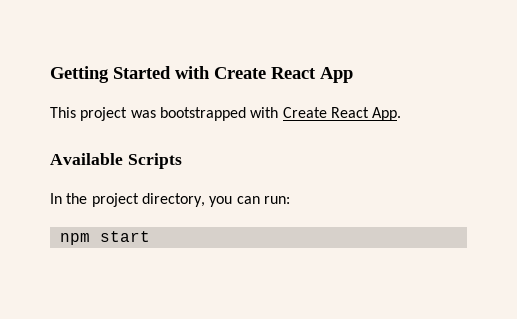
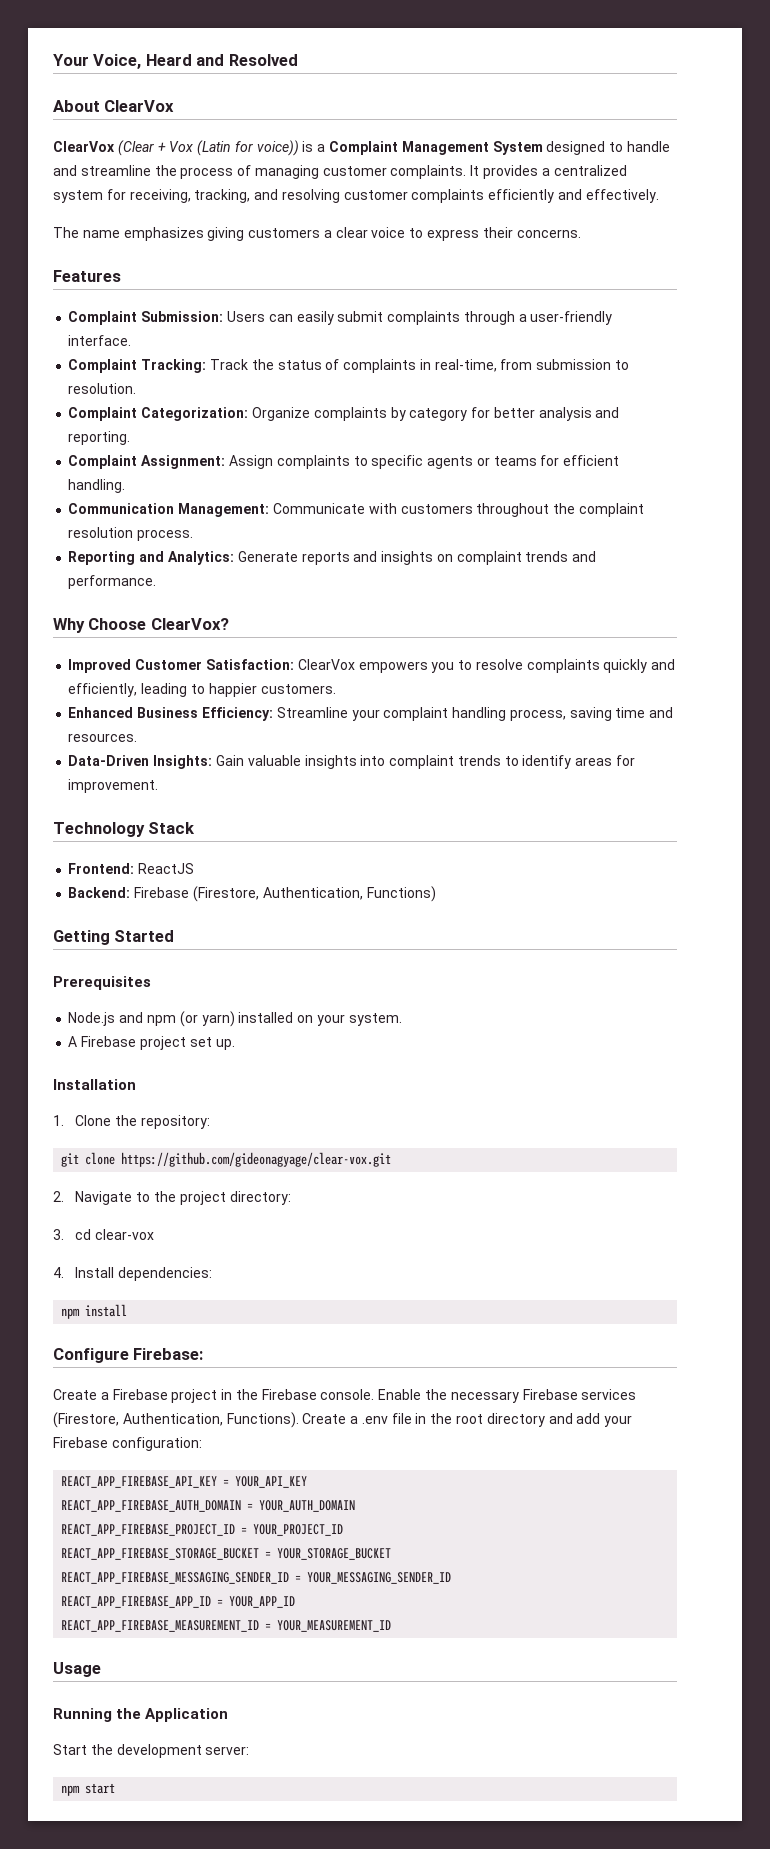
[50,66,353,83] [50,107,402,121] [50,153,182,169] [50,193,290,207] Getting Started with Create React App // This project was bootstrapped with Create React App. // Available Scripts // In the project directory, you can run: -> [53,54,298,69] [53,100,175,112] [53,140,670,156] [53,165,627,179] [53,189,659,203] [53,227,581,241] [53,270,121,282] [68,311,613,325] [68,335,132,346] [68,359,629,373] [68,383,137,394] [68,407,620,421] [68,431,131,445] [68,455,620,469] [68,479,126,493] [68,503,644,517] [68,527,194,541] [68,551,597,565] [68,575,157,589] [53,618,229,633] [68,659,676,673] [68,683,336,697] [68,707,674,721] [68,733,138,742] [68,755,635,769] [68,779,159,793] [53,822,196,837] [68,863,195,874] [68,886,436,902] [53,930,175,945] [53,976,151,990] [68,1011,402,1027] [68,1036,235,1050] [53,1079,136,1090] [53,1115,211,1129] [61,1152,392,1167] [53,1191,291,1205] [53,1229,155,1240] [53,1267,213,1281] [61,1304,128,1319] [53,1348,204,1363] [53,1389,637,1403] [53,1412,633,1428] [53,1437,202,1451] [61,1476,308,1488] [61,1500,356,1512] [61,1524,344,1536] [61,1548,392,1560] [61,1572,452,1584] [61,1596,296,1608] [61,1620,392,1632] [53,1662,101,1677] [53,1708,229,1722] [53,1744,250,1758] Your Voice, Heard and Resolved // About ClearVox // ClearVox (Clear + Vox (Latin for voice)) is a Complaint Management System designed to handle and streamline the process of managing customer complaints. It provides a centralized system for receiving, tracking, and resolving customer complaints efficiently and effectively. // The name emphasizes giving customers a clear voice to express their concerns. // Features // Complaint Submission: Users can easily submit complaints through a user-friendly interface. // Complaint Tracking: Track the status of complaints in real-time, from submission to resolution. // Complaint Categorization: Organize complaints by category for better analysis and reporting. // Complaint Assignment: Assign complaints to specific agents or teams for efficient handling. // Communication Management: Communicate with customers throughout the complaint resolution process. // Reporting and Analytics: Generate reports and insights on complaint trends and performance. // Why Choose ClearVox? // Improved Customer Satisfaction: ClearVox empowers you to resolve complaints quickly and efficiently, leading to happier customers. // Enhanced Business Efficiency: Streamline your complaint handling process, saving time and resources. // Data-Driven Insights: Gain valuable insights into complaint trends to identify areas for improvement. // Technology Stack // Frontend: ReactJS // Backend: Firebase (Firestore, Authentication, Functions) // Getting Started // Prerequisites // Node.js and npm (or yarn) installed on your system. // A Firebase project set up. // Installation // 1. Clone the repository: // git clone https://github.com/gideonagyage/clear-vox.git // 2. Navigate to the project directory: // 3. cd clear-vox // 4. Install dependencies: // npm install // Configure Firebase: // Create a Firebase project in the Firebase console. Enable the necessary Firebase services (Firestore, Authentication, Functions). Create a .env file in the root directory and add your Firebase configuration: // REACT_APP_FIREBASE_API_KEY = YOUR_API_KEY // REACT_APP_FIREBASE_AUTH_DOMAIN = YOUR_AUTH_DOMAIN // REACT_APP_FIREBASE_PROJECT_ID = YOUR_PROJECT_ID // REACT_APP_FIREBASE_STORAGE_BUCKET = YOUR_STORAGE_BUCKET // REACT_APP_FIREBASE_MESSAGING_SENDER_ID = YOUR_MESSAGING_SENDER_ID // REACT_APP_FIREBASE_APP_ID = YOUR_APP_ID // REACT_APP_FIREBASE_MEASUREMENT_ID = YOUR_MEASUREMENT_ID // Usage // Running the Application // Start the development server:

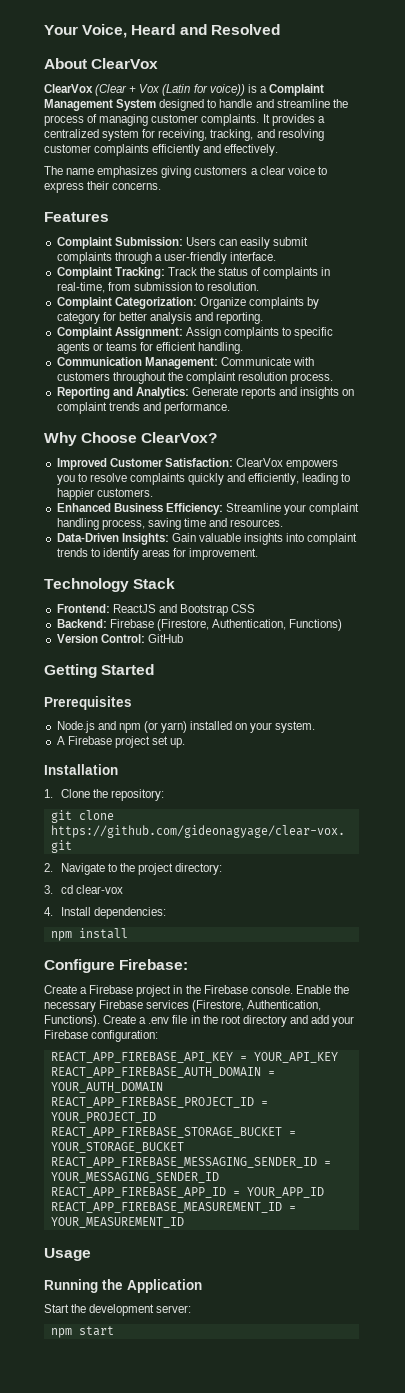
(195, 868) none -> [158,604,256,616] and Bootstrap CSS
(436, 894) none -> [56,634,183,643] // Version Control: GitHub

